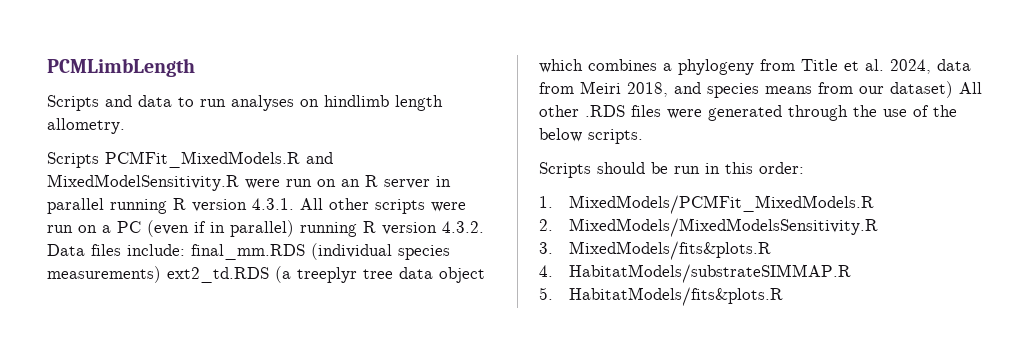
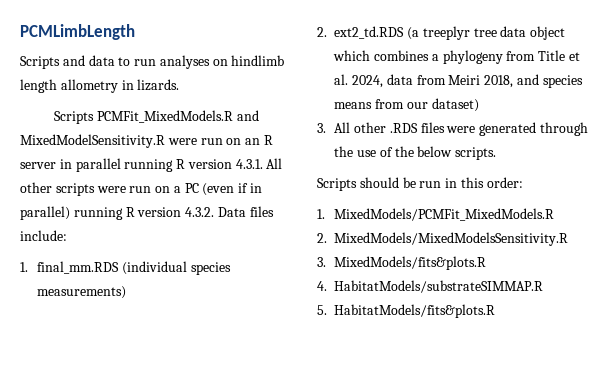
[47,118,125,134] allometry. -> [60,79,180,93] allometry in lizards.
(185, 250) none -> [20,262,28,272] // 1.
(161, 274) none -> [317,27,327,37] // 2.
(953, 89) none -> [317,123,326,133] // 3.

